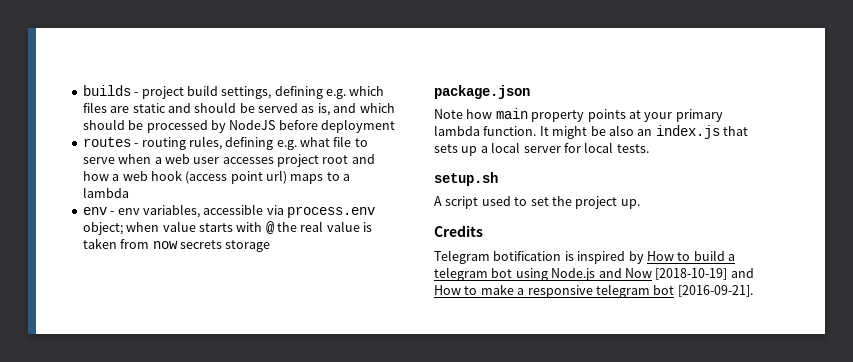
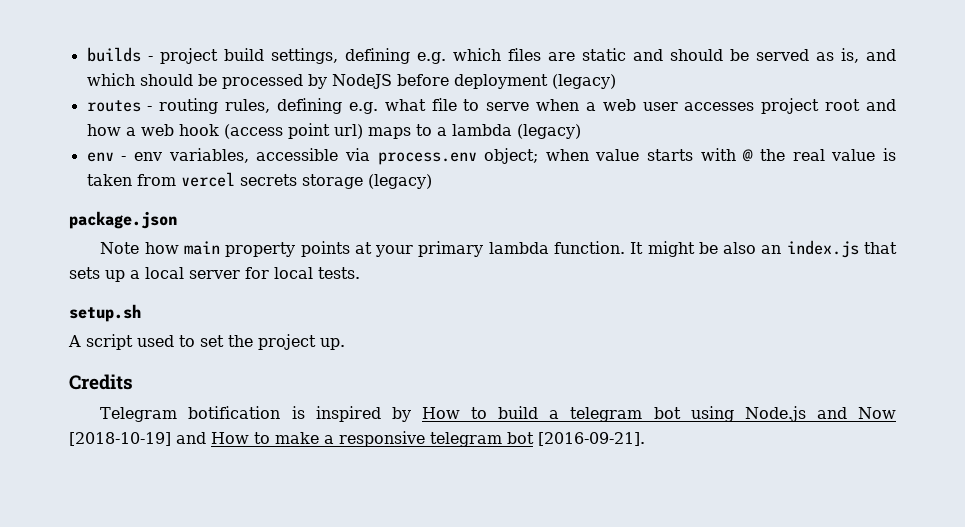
(395, 126) none -> [551,74,616,89] (legacy)
(129, 192) none -> [516,124,581,139] (legacy)
[152,241,178,249] now -> [180,172,235,187] vercel
(271, 246) none -> [367,174,432,189] (legacy)

